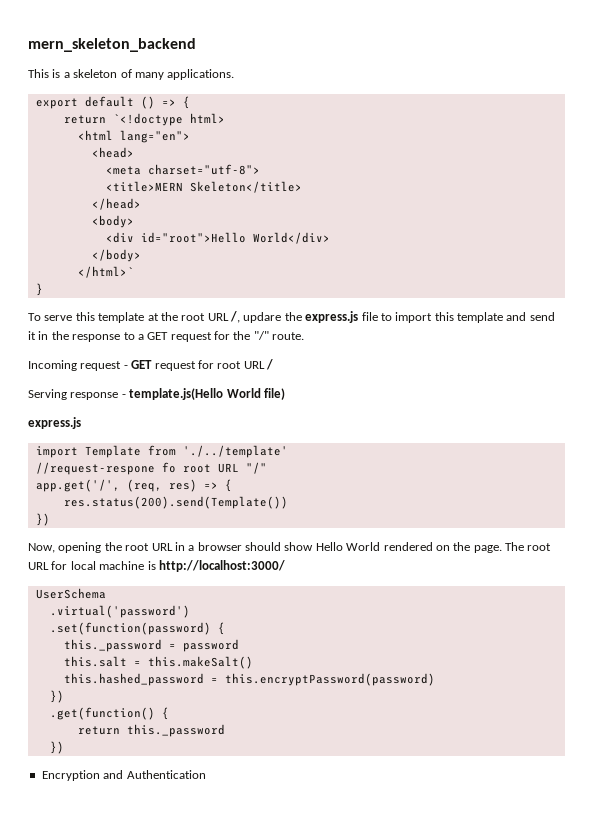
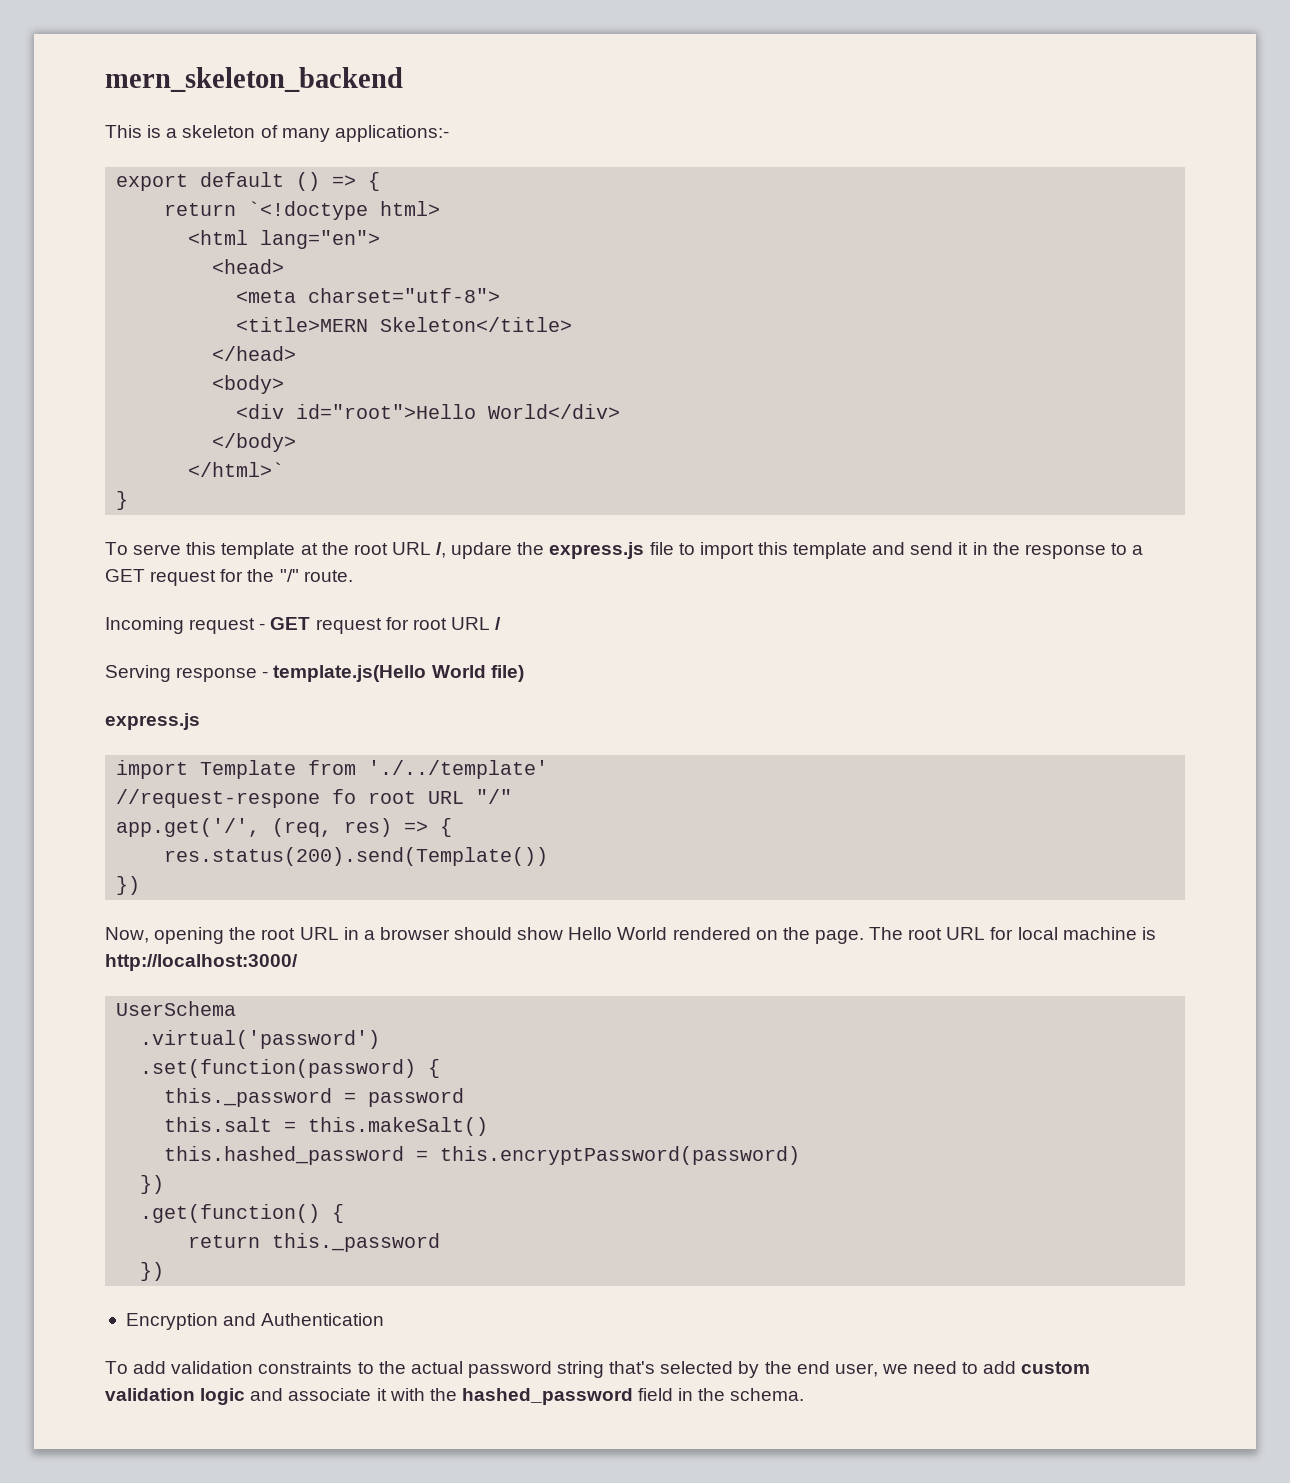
[167,69,235,80] applications. -> [334,125,449,142] applications:-
(206, 774) none -> [105,1361,1091,1378] [105,1388,805,1405] // To add validation constraints to the actual password string that's selected by the end user, we need to add custom validation logic and associate it with the hashed_password field in the schema.

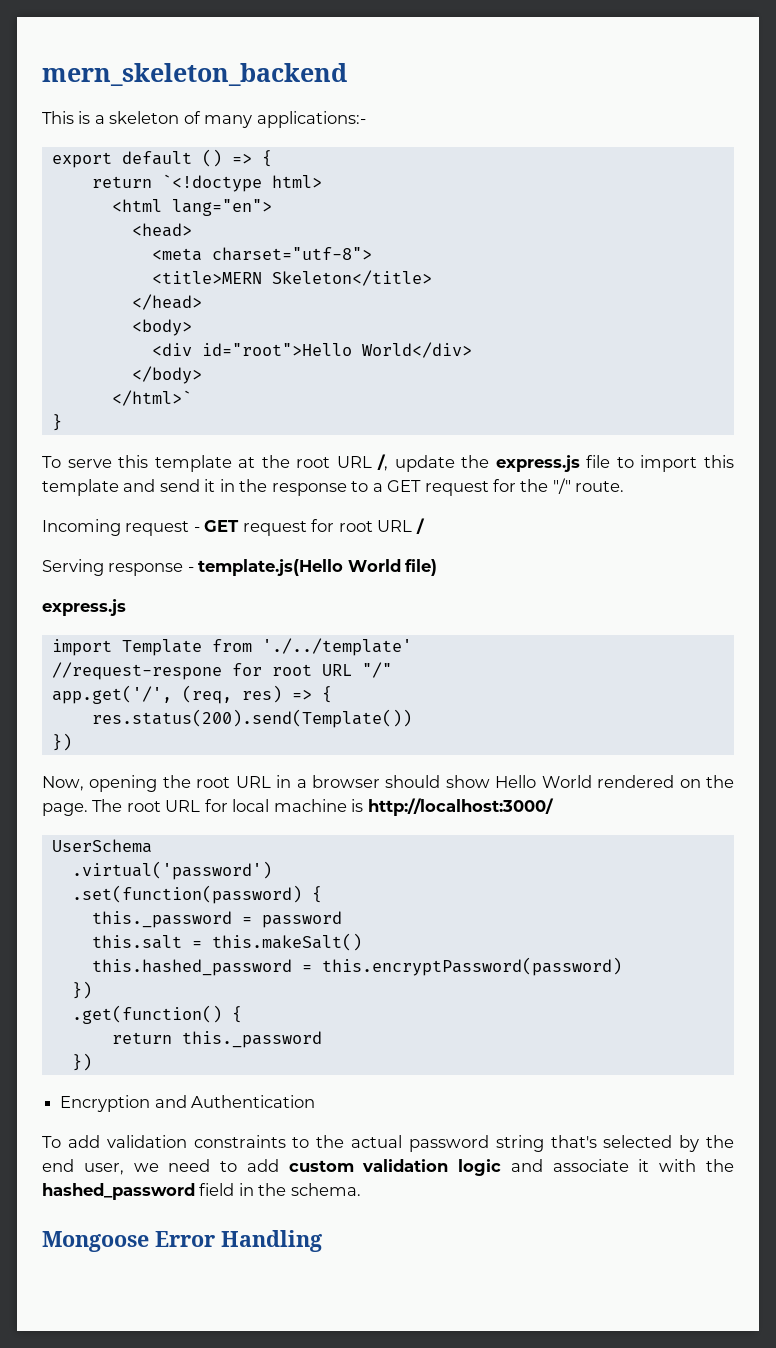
[451,542,513,559] updare -> [394,455,455,472] update
[332,789,357,804] fo -> [231,663,262,676] for
(805, 1394) none -> [42,1230,322,1252] // Mongoose Error Handling

